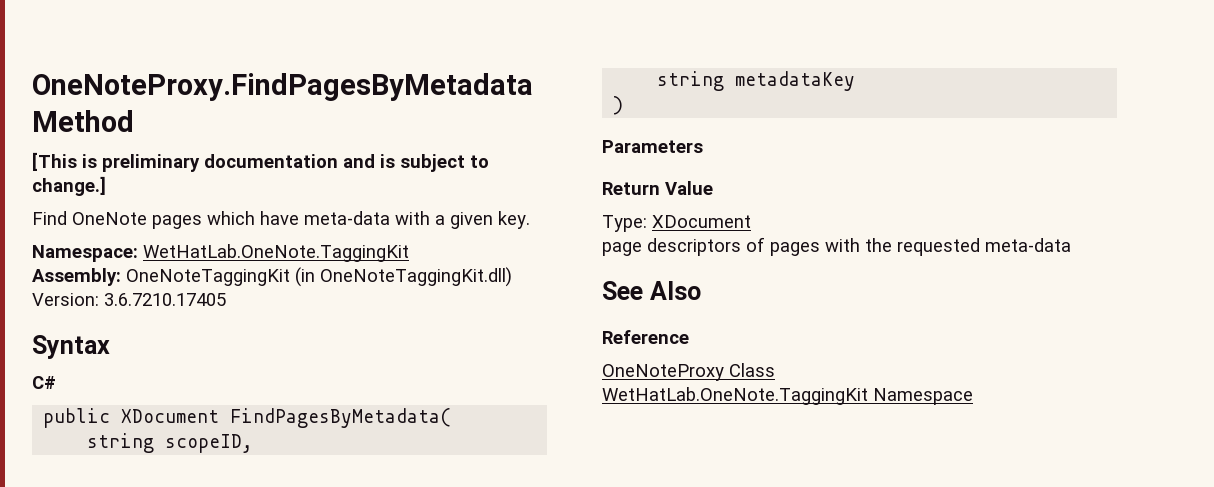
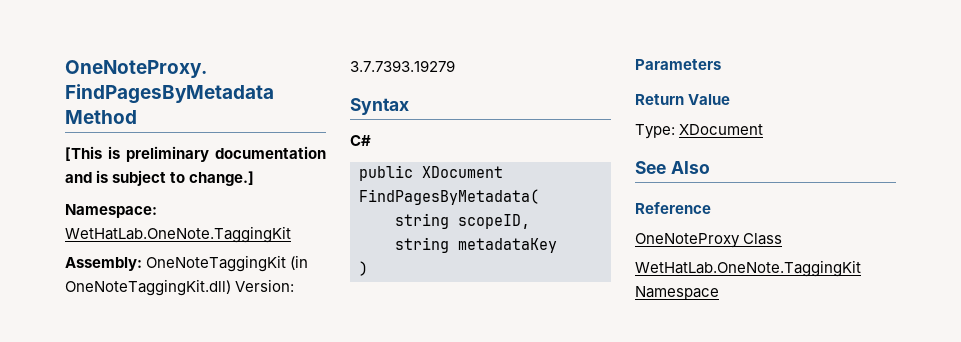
[32,211,530,229] // Find OneNote pages which have meta-data with a given key. -> (255, 178) none
[104,293,226,306] 3.6.7210.17405 -> [350,60,455,72] 3.7.7393.19279
[602,237,1071,256] // page descriptors of pages with the requested meta-data -> (764, 129) none

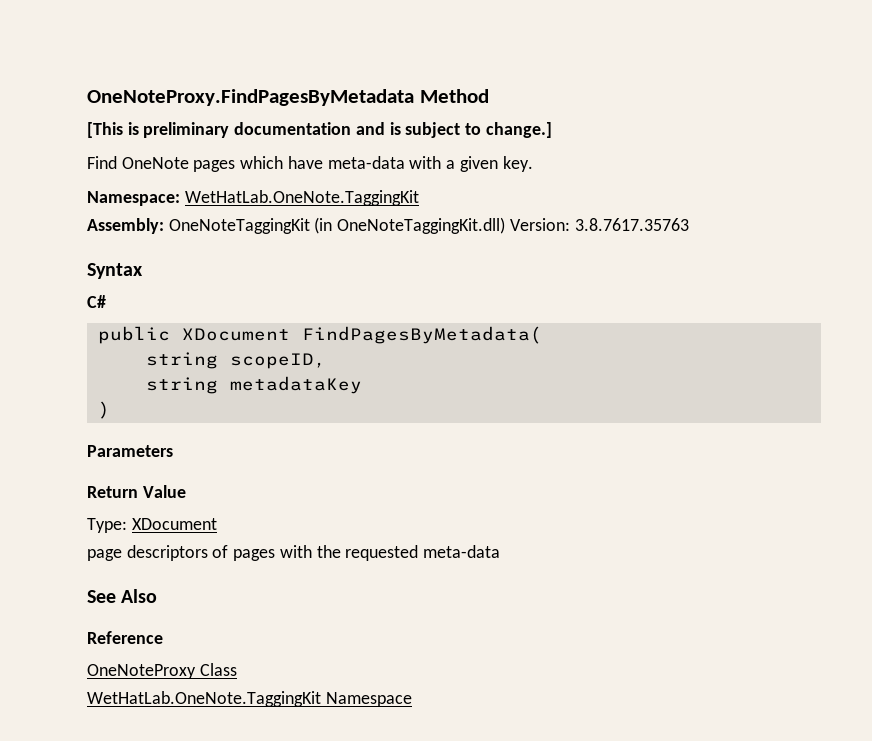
(255, 178) none -> [87,156,533,172] // Find OneNote pages which have meta-data with a given key.
[350,60,455,72] 3.7.7393.19279 -> [574,218,689,231] 3.8.7617.35763
(764, 129) none -> [87,545,501,561] // page descriptors of pages with the requested meta-data

